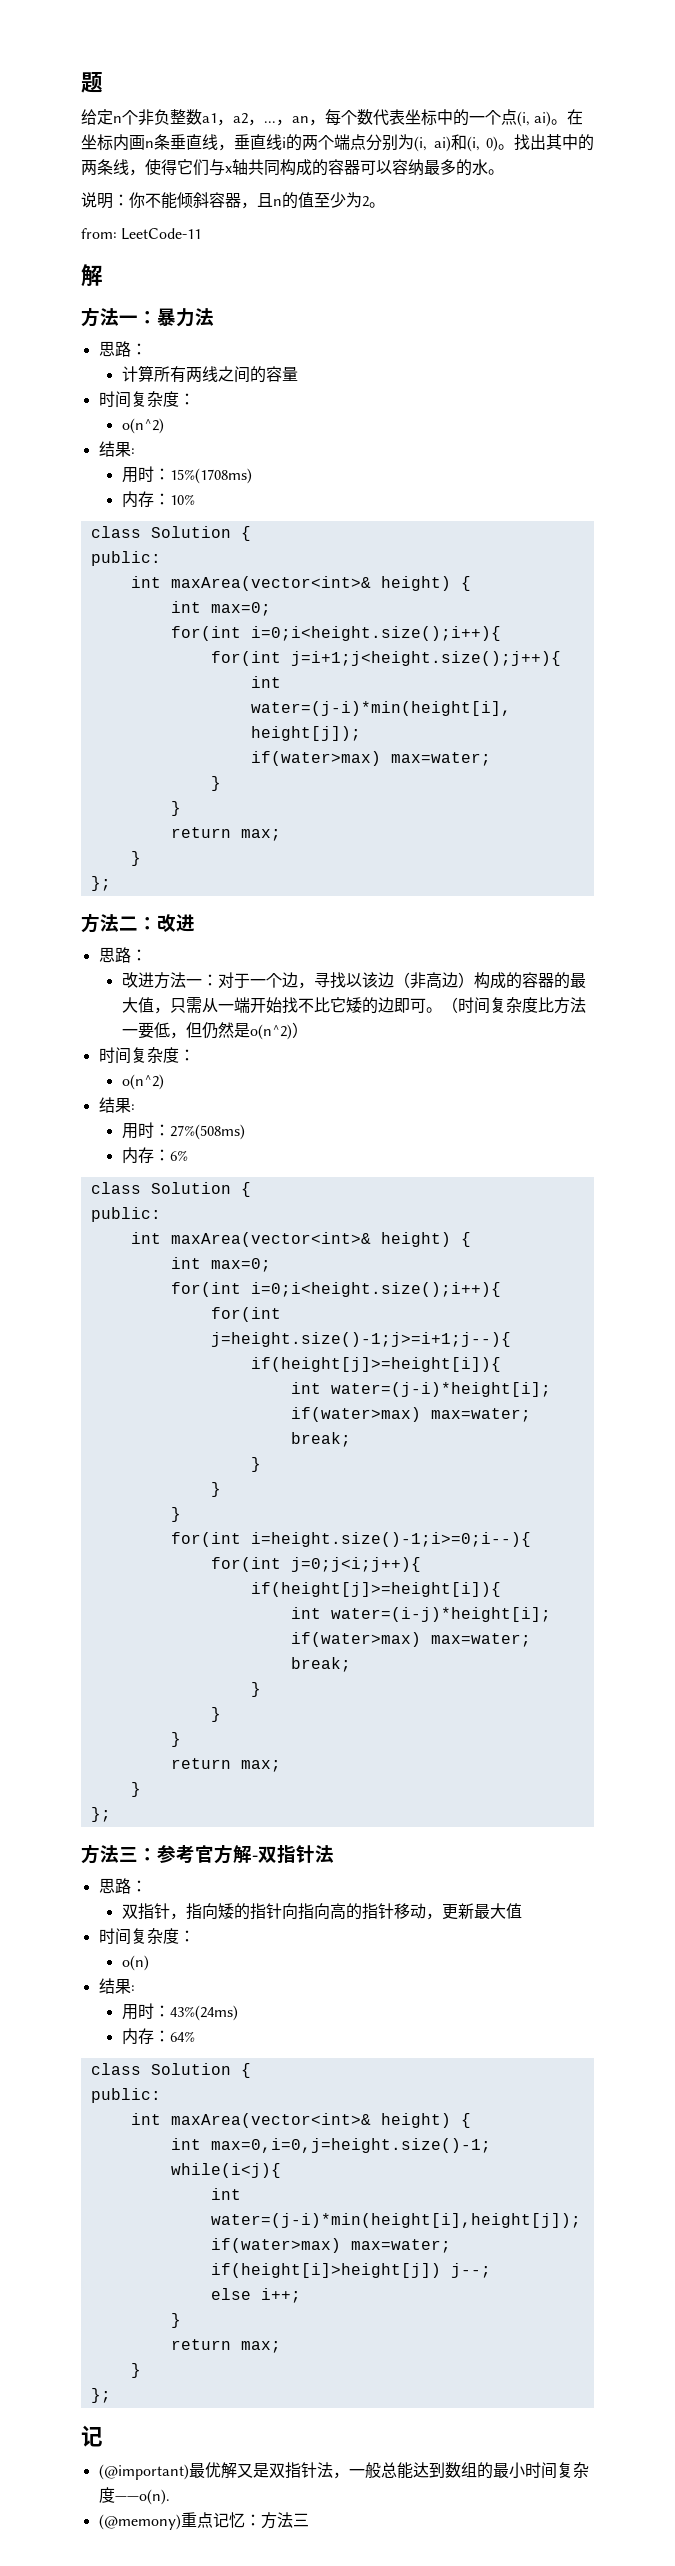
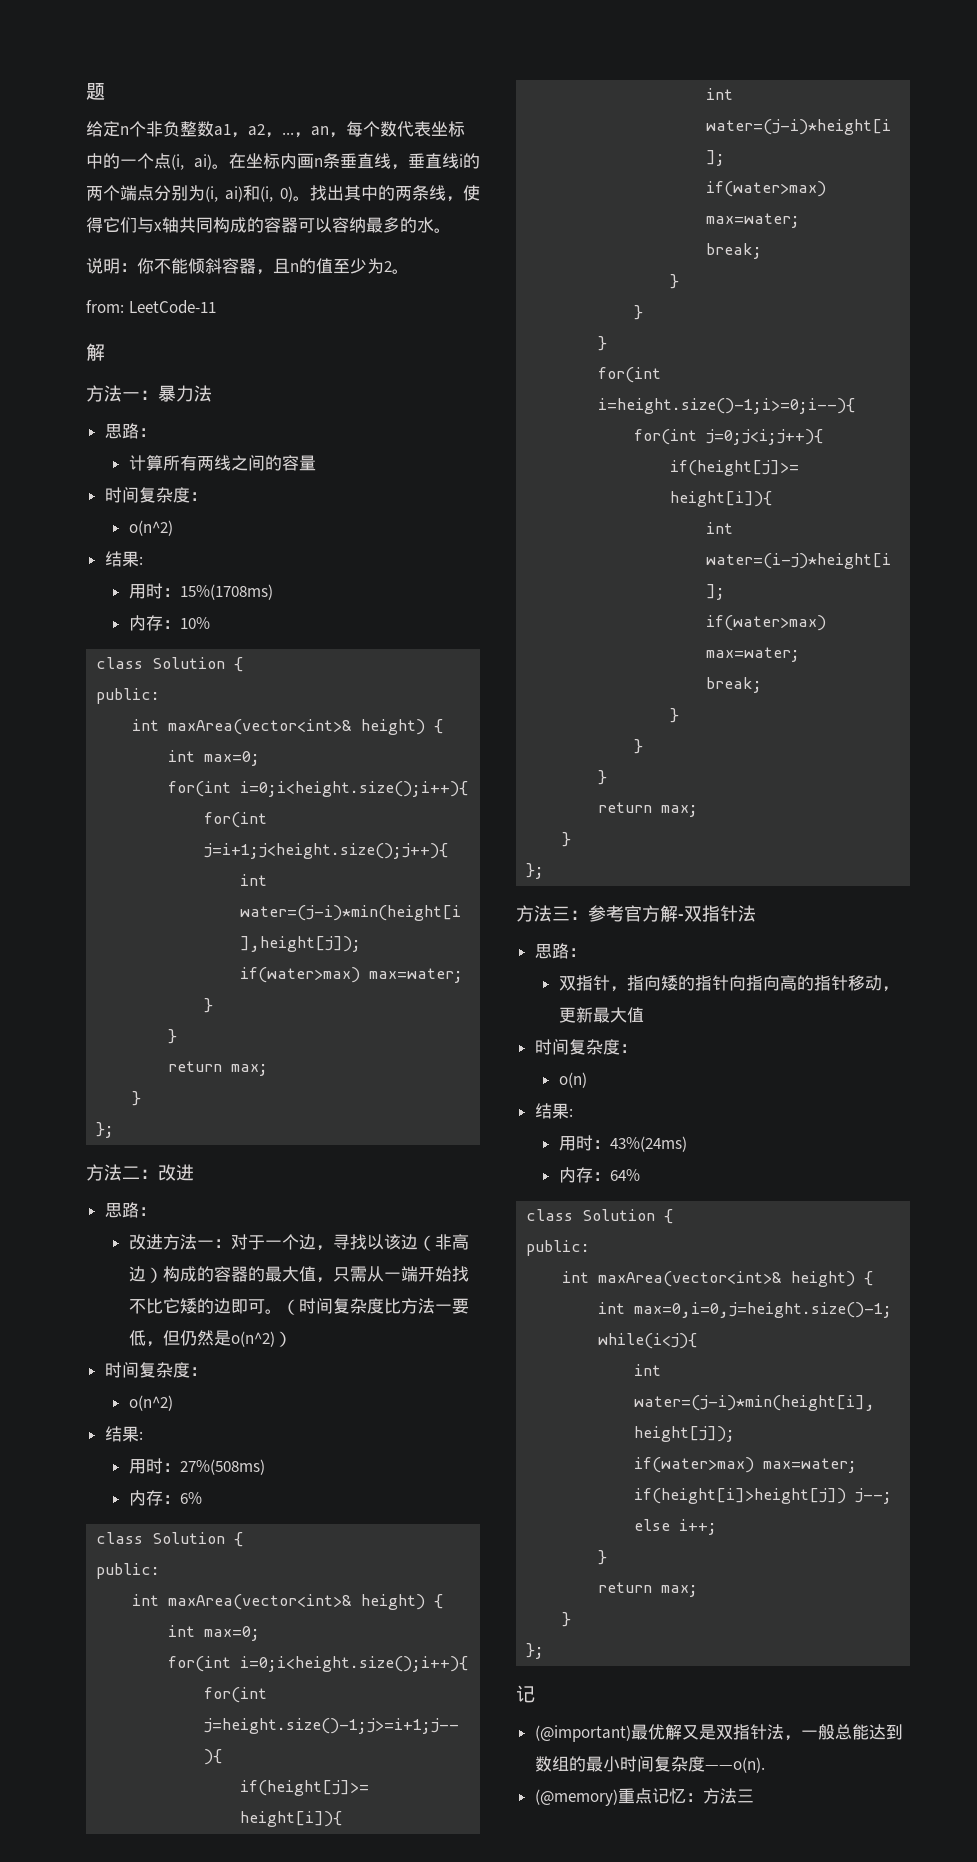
[98,2514,181,2530] (@memony) -> [534,1789,618,1806] (@memory)

